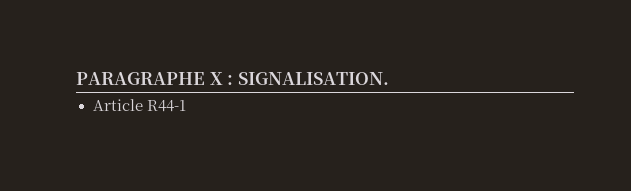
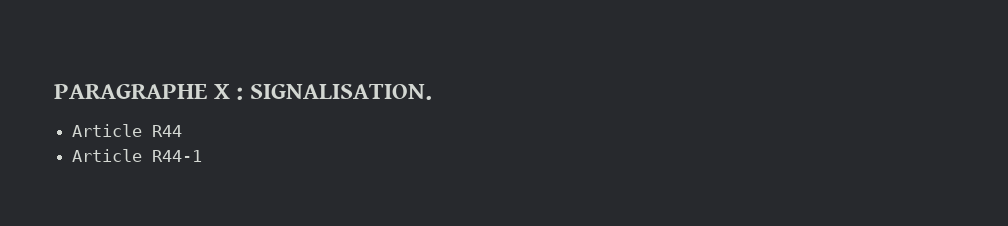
(390, 78) none -> [72,124,183,137] // Article R44

